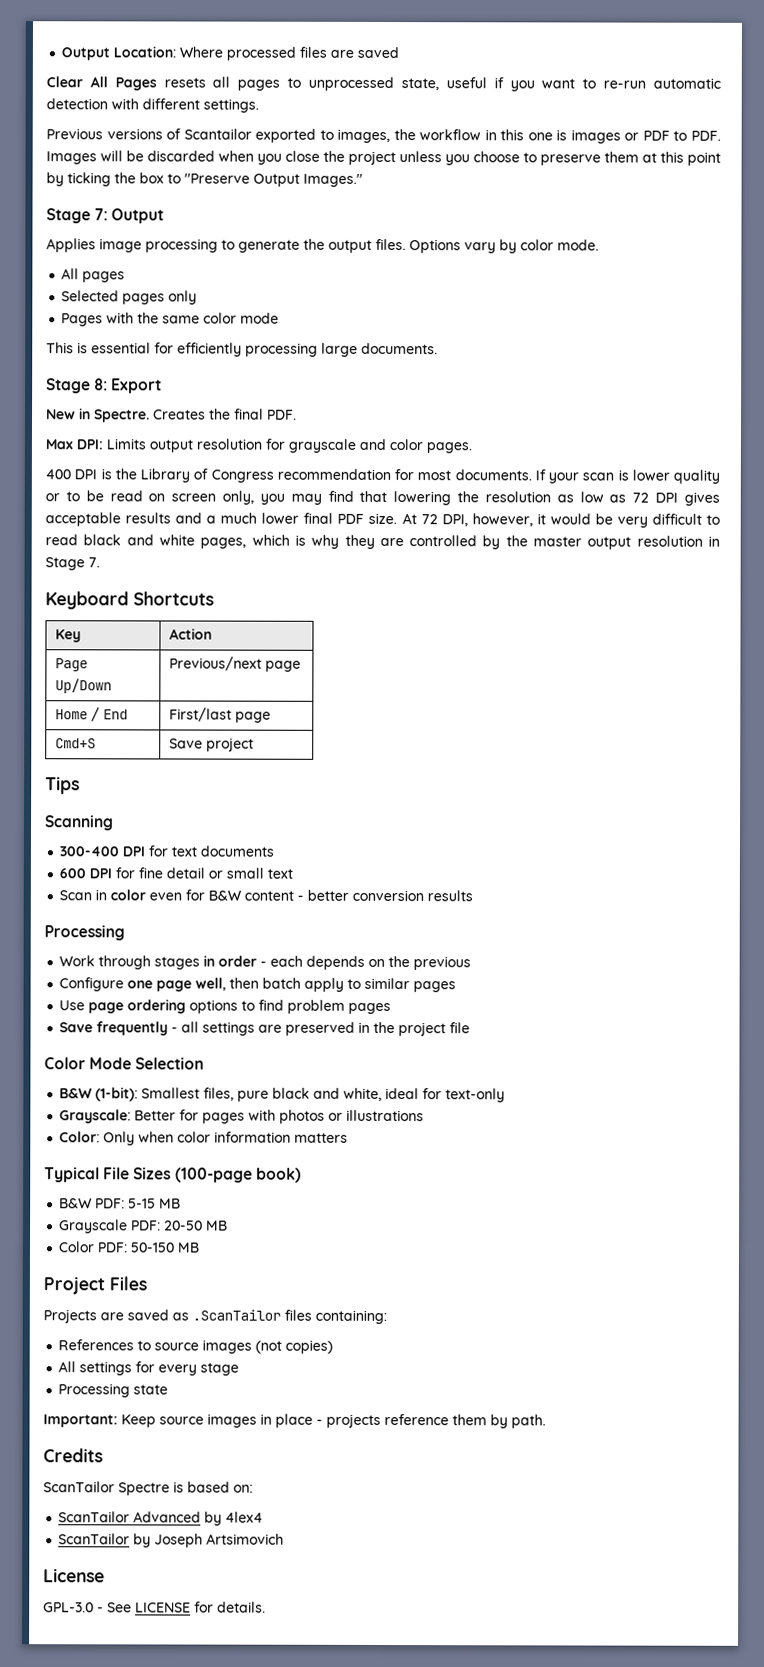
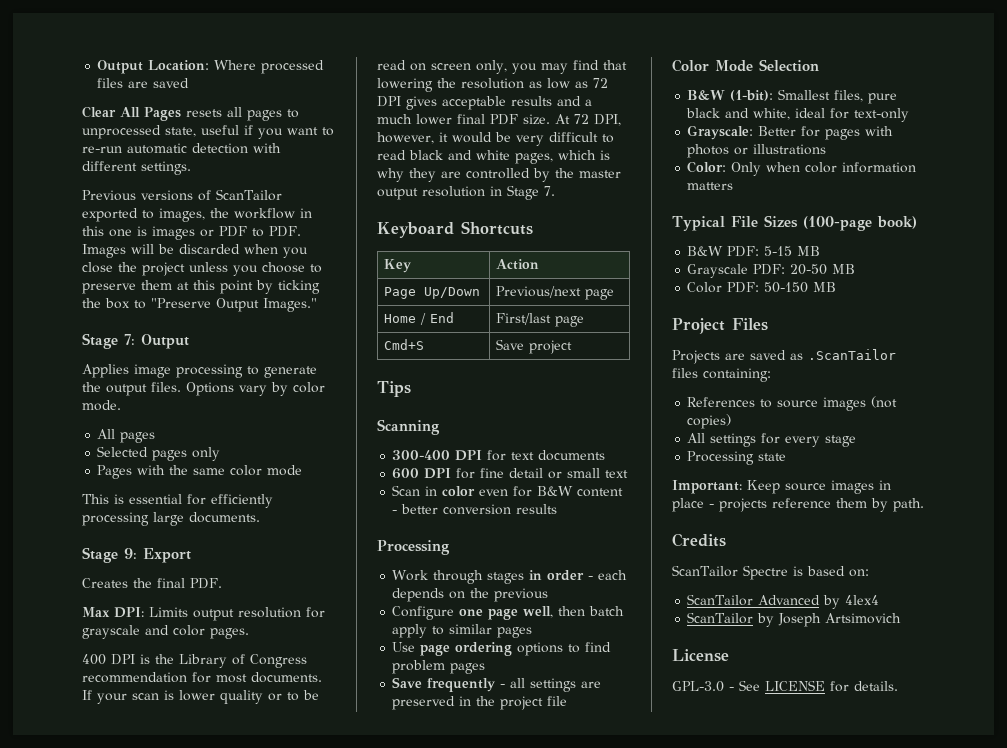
[183,128,252,140] Scantailor -> [216,189,282,201] ScanTailor
[94,378,109,391] 8: -> [124,548,137,559] 9:
[46,408,150,423] New in Spectre. -> (191, 555) none

